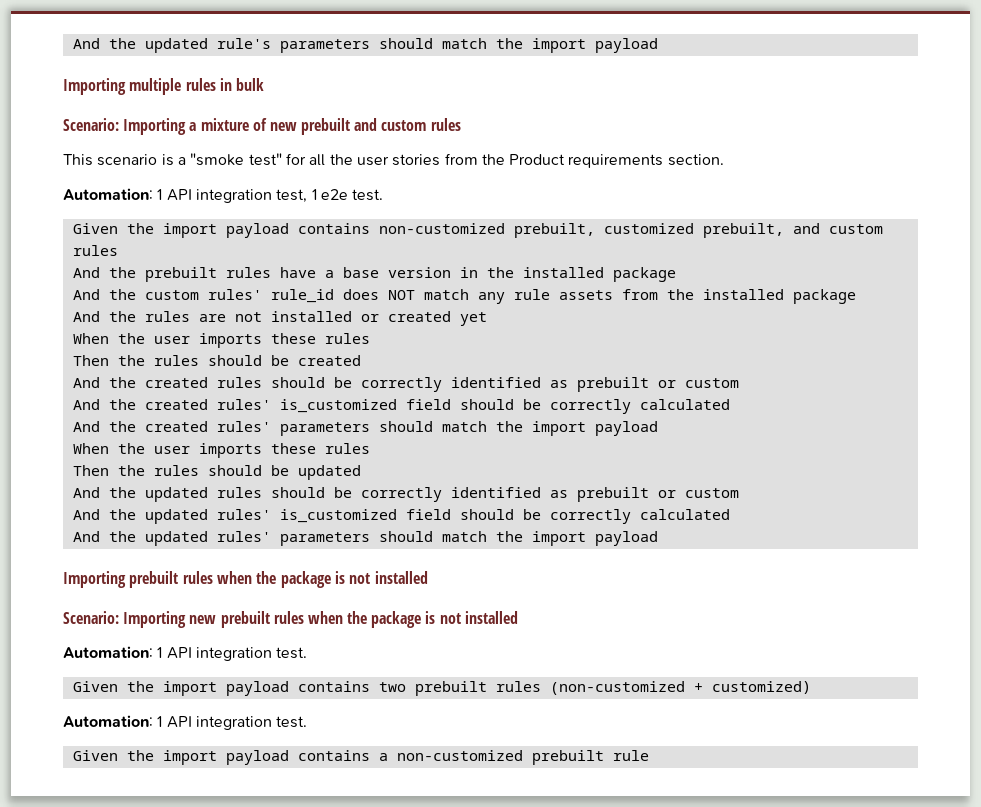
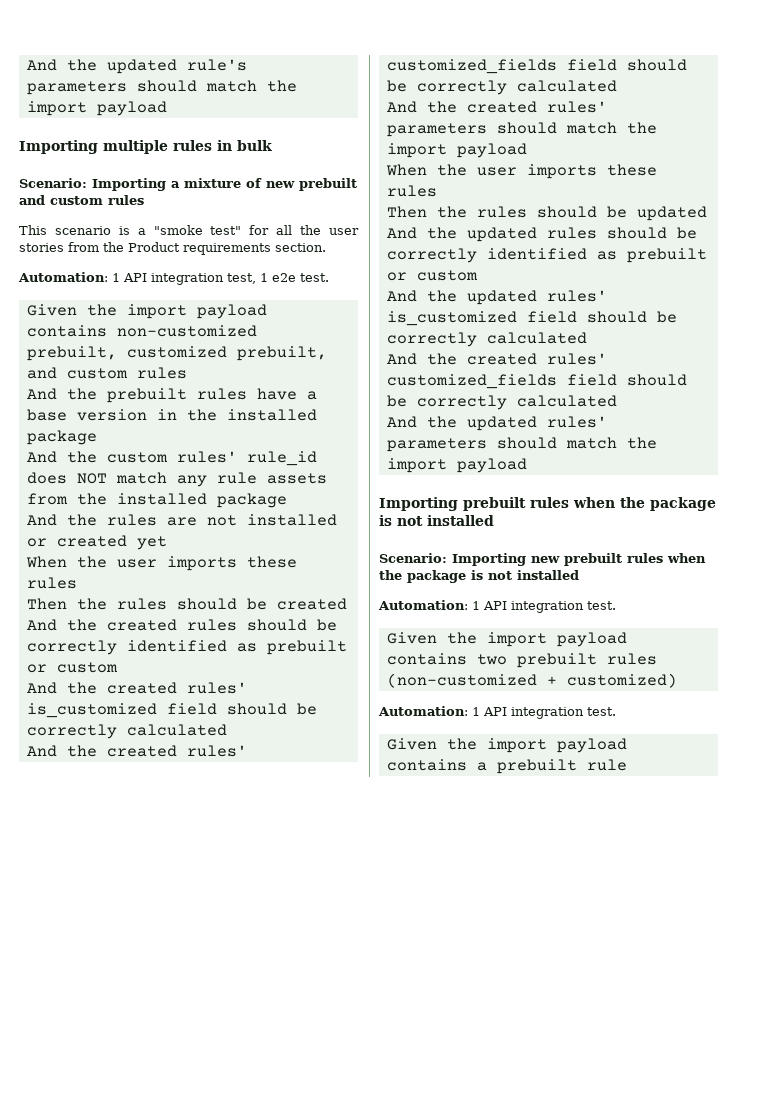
(730, 404) none -> [26,745,247,757] [386,59,687,74] [386,80,617,95] // And the created rules' customized_fields field should be correctly calculated
(730, 514) none -> [386,353,607,365] [386,374,687,389] [386,395,617,410] // And the created rules' customized_fields field should be correctly calculated
[396,750,523,761] non-customized -> (487, 766) none

